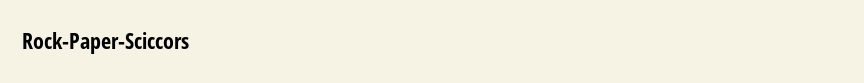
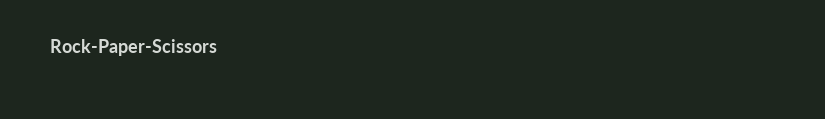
[22,32,189,54] Rock-Paper-Sciccors -> [50,39,217,56] Rock-Paper-Scissors

